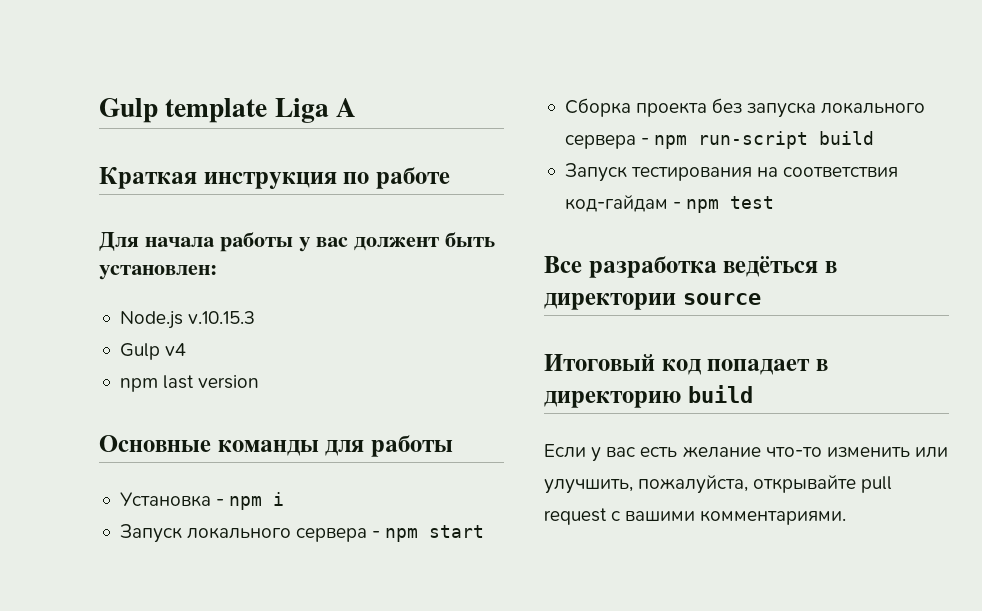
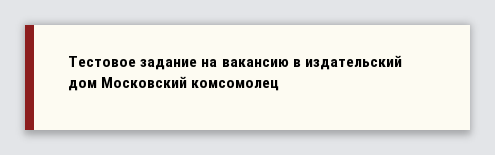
[99,98,357,123] [99,167,450,189] [99,232,495,252] [99,265,217,280] [119,311,256,329] [119,343,187,360] [119,375,260,392] [99,435,453,457] [119,492,285,510] [119,524,485,543] [564,98,926,118] [564,131,875,149] [564,163,899,182] [564,195,775,213] [544,256,837,278] [544,293,761,310] [544,354,828,375] [544,385,753,408] [544,444,948,462] [544,475,893,494] [544,508,847,525] Gulp template Liga A // Краткая инструкция по работе // Для начала работы у вас должент быть установлен: // Node.js v.10.15.3 // Gulp v4 // npm last version // Основные команды для работы // Установка - npm i // Запуск локального сервера - npm start // Сборка проекта без запуска локального сервера - npm run-script build // Запуск тестирования на соответствия код-гайдам - npm test // Все разработка ведёться в директории source // Итоговый код попадает в директорию build // Если у вас есть желание что-то изменить или улучшить, пожалуйста, открывайте pull request с вашими комментариями. -> [68,55,402,70] [68,76,280,91] Тестовое задание на вакансию в издательский дом Московский комсомолец

